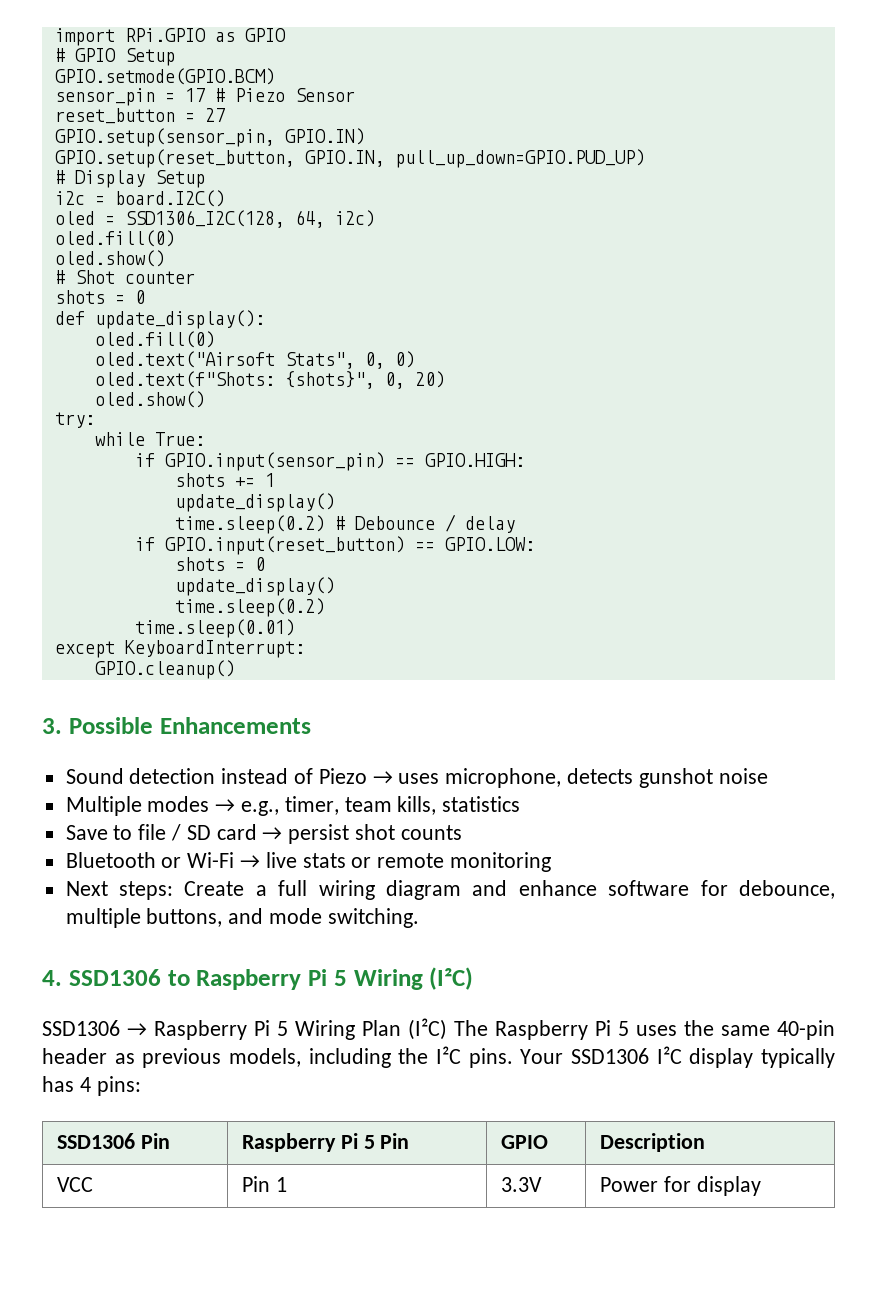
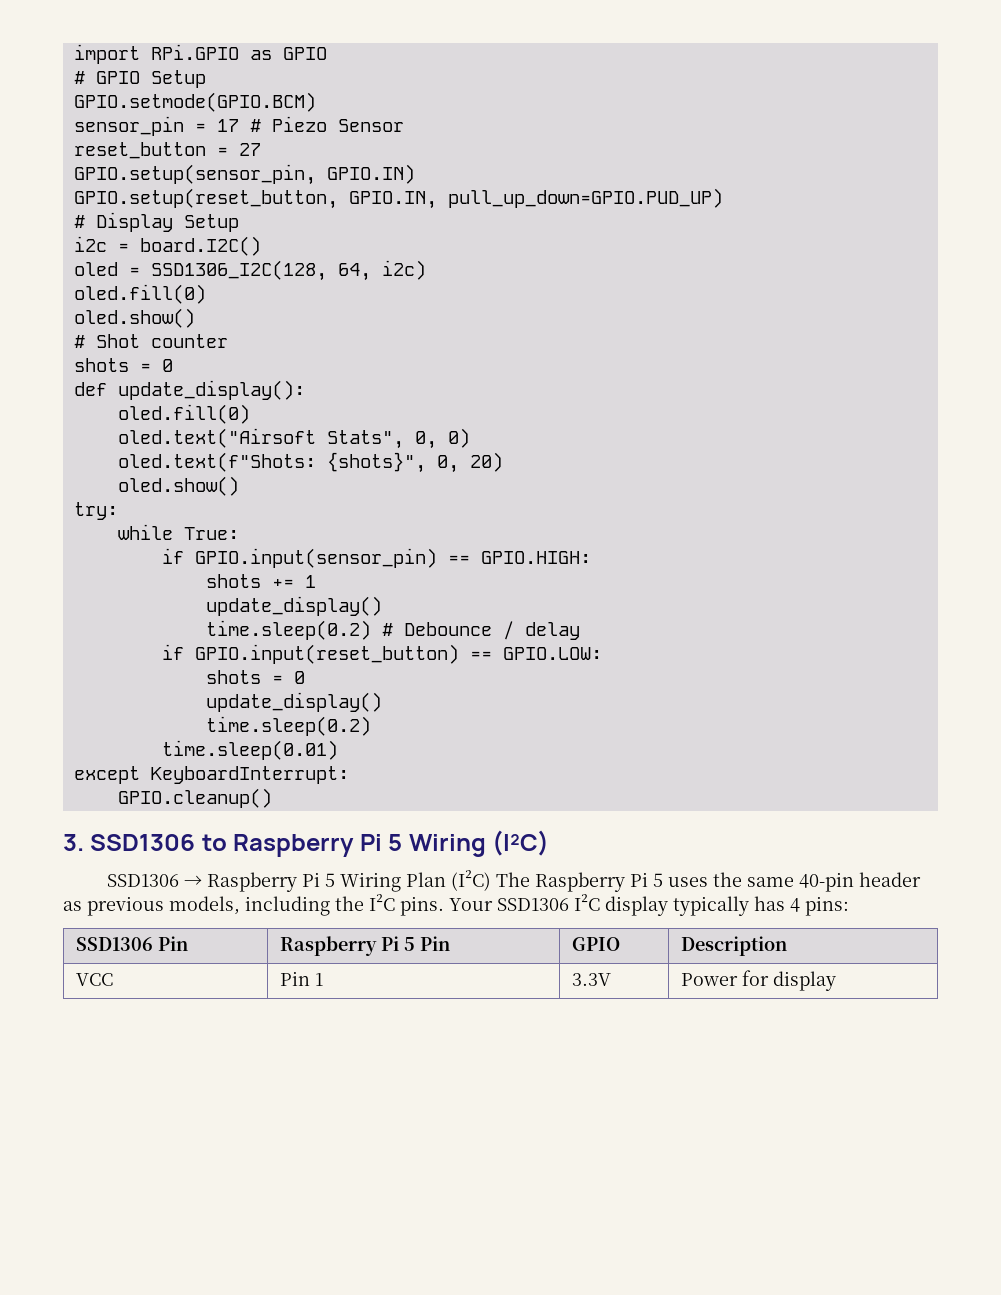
[68,717,311,734] [65,768,768,788] [65,796,521,816] [65,824,462,844] [65,852,552,872] [65,880,835,900] [65,908,419,928] [42,970,62,986] Possible Enhancements // Sound detection instead of Piezo → uses microphone, detects gunshot noise // Multiple modes → e.g., timer, team kills, statistics // Save to file / SD card → persist shot counts // Bluetooth or Wi-Fi → live stats or remote monitoring // Next steps: Create a full wiring diagram and enhance software for debounce, multiple buttons, and mode switching. // 4. -> (84, 842) none

